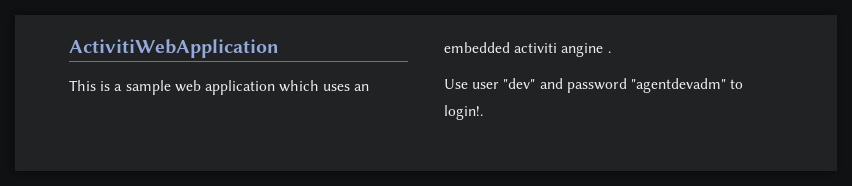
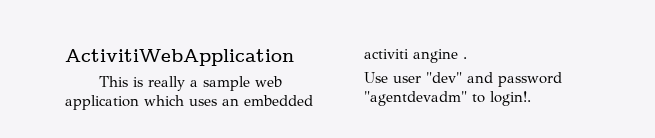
(111, 86) none -> [147,76,185,91] really

